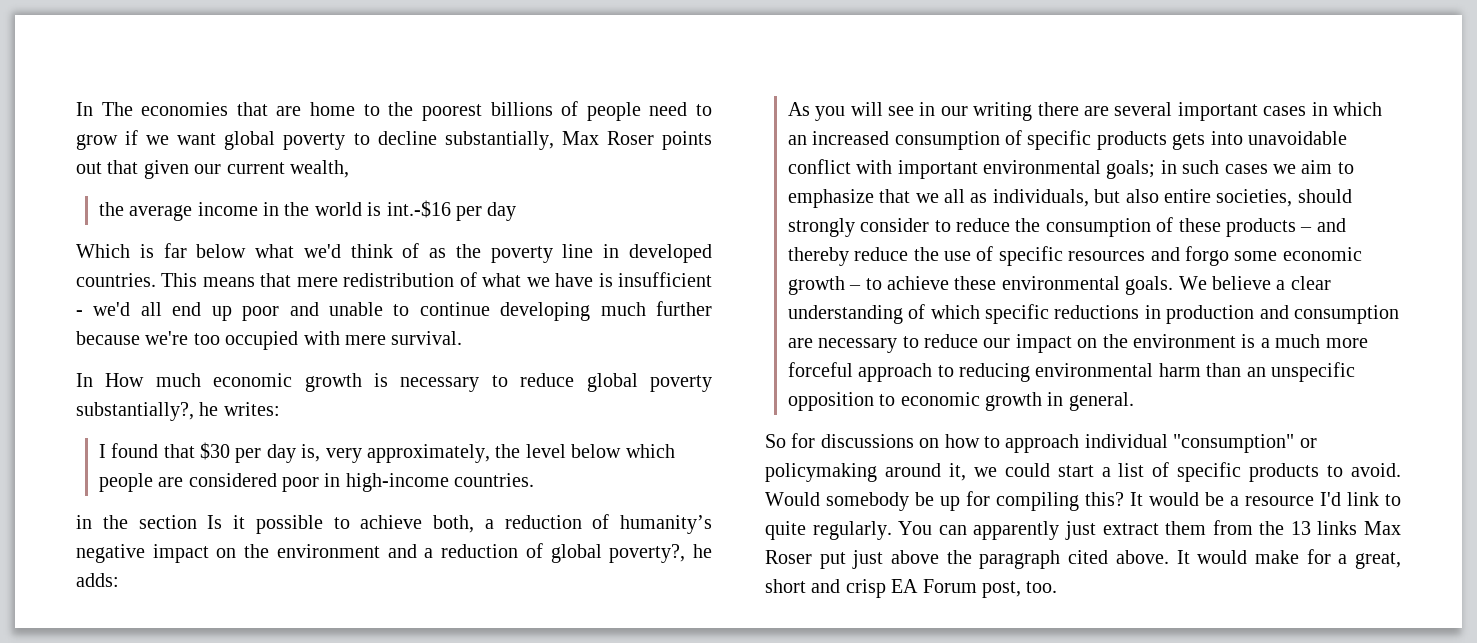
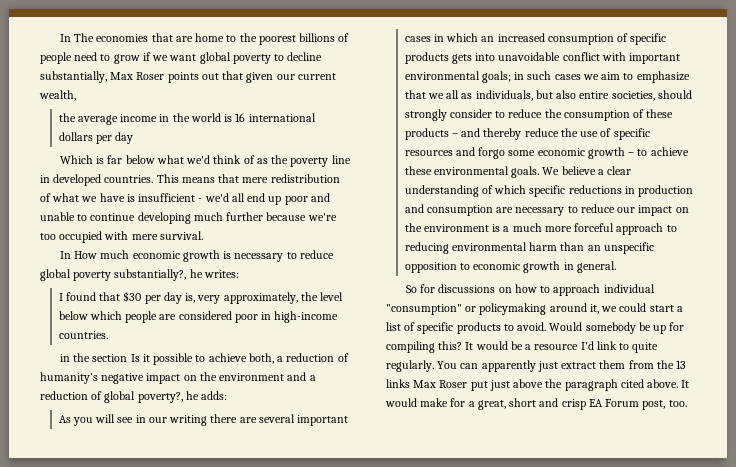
[386,200,451,218] int.-$16 -> [235,113,316,122] [58,132,93,141] 16 international dollars

